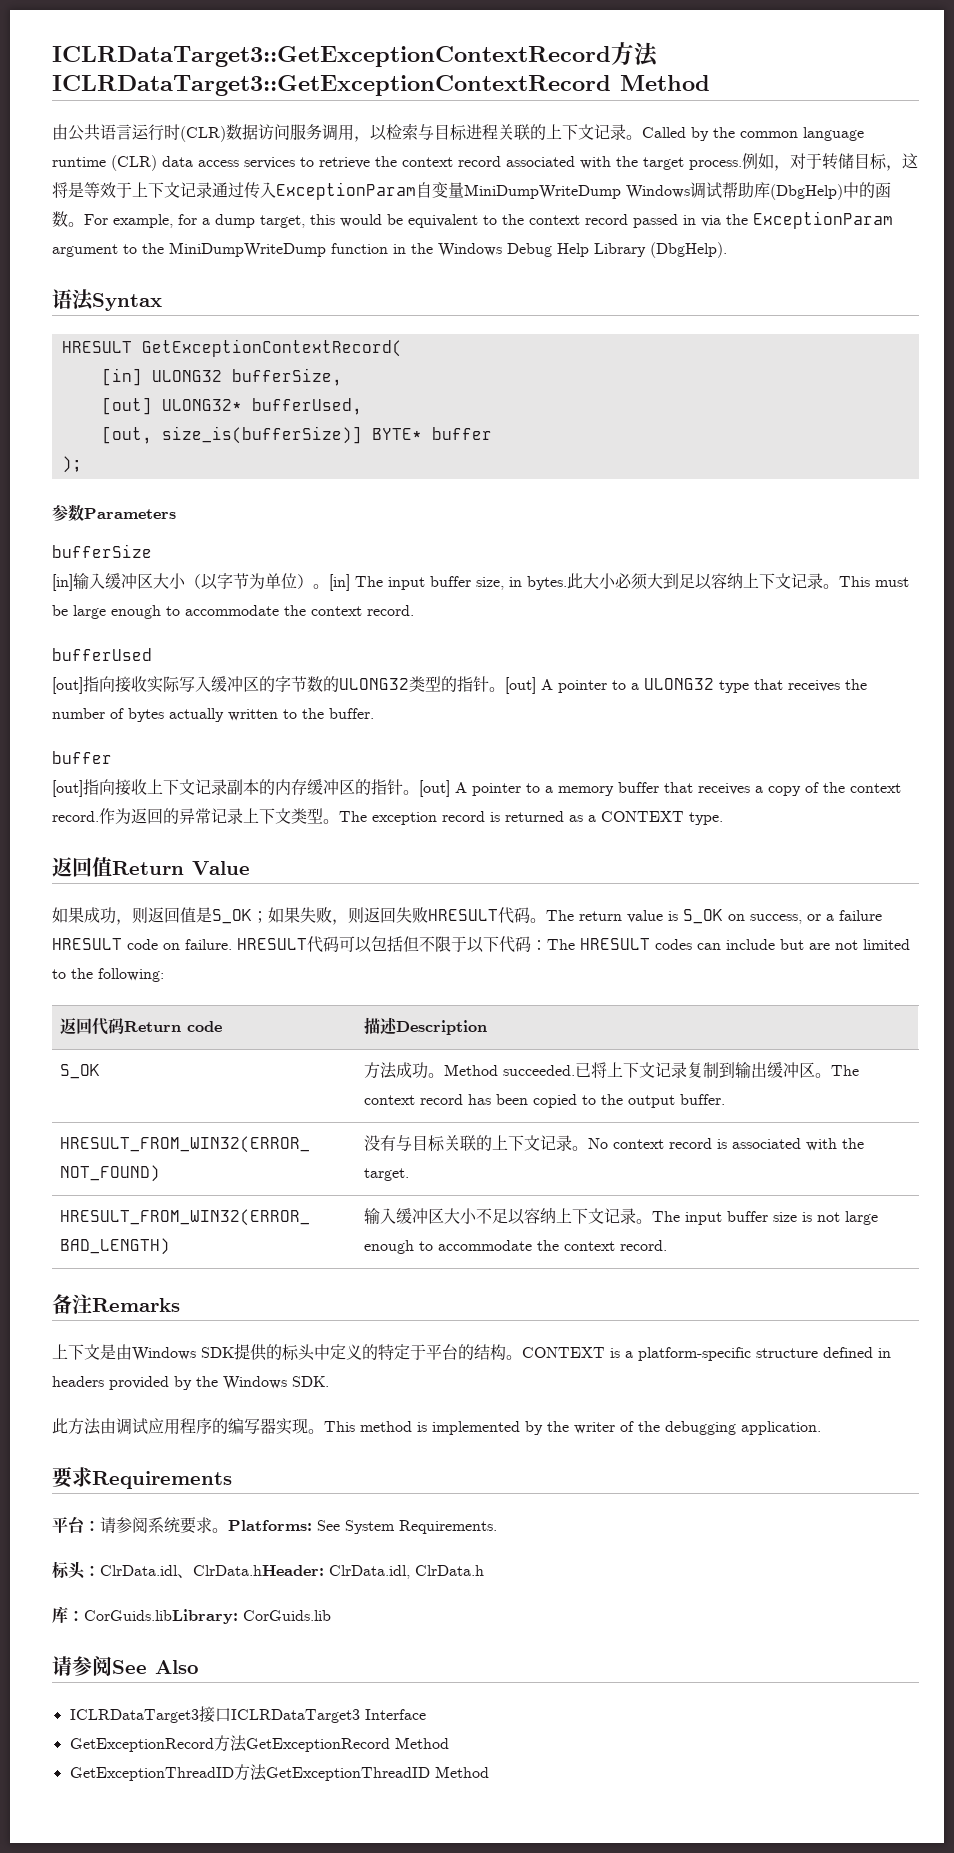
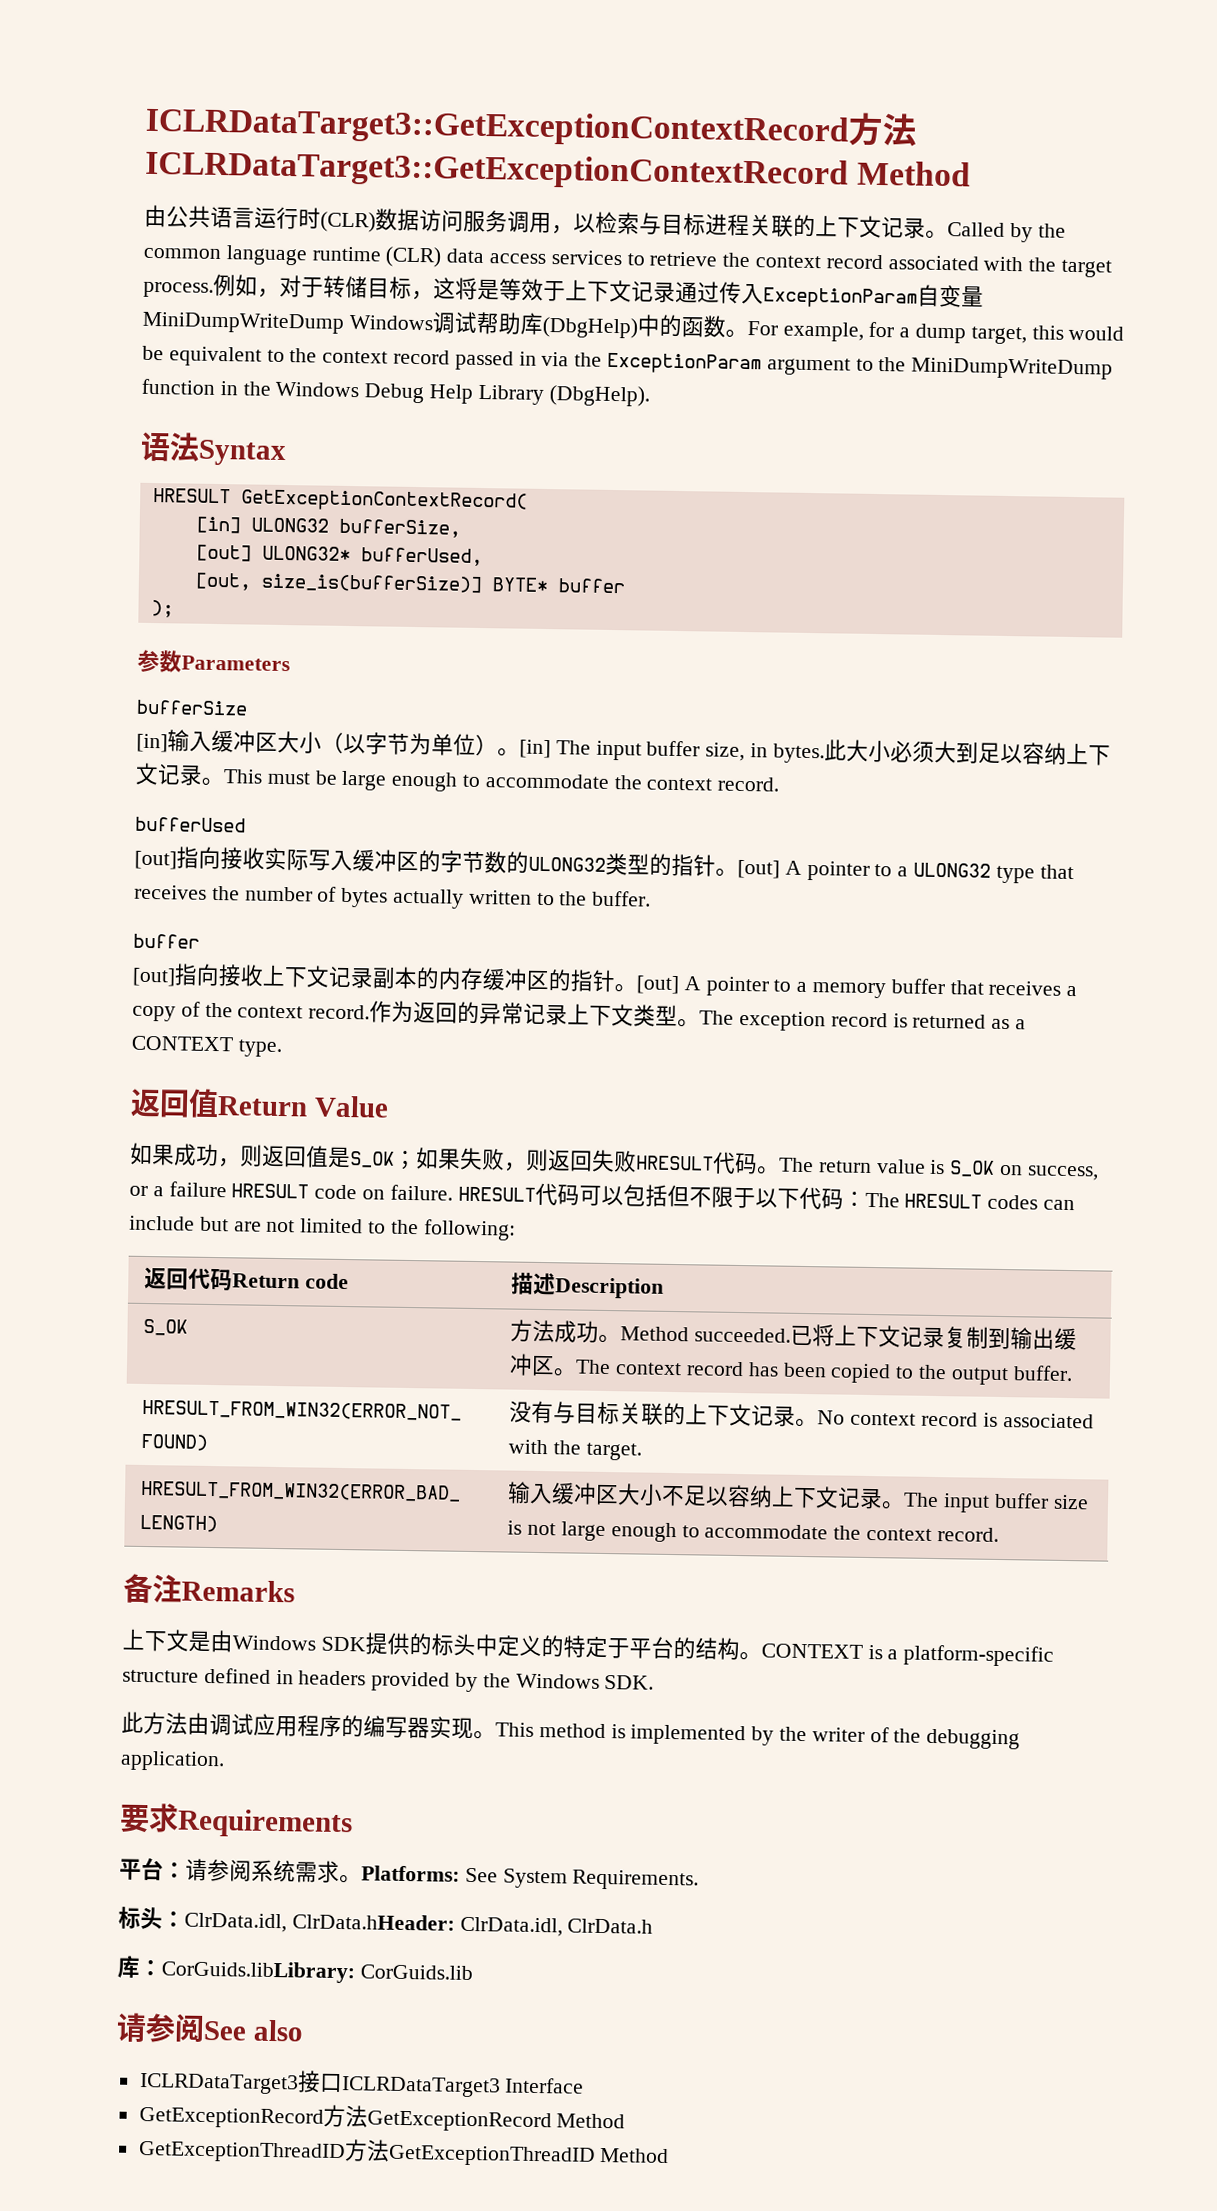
[180,1517,196,1534] 要 -> [295,1861,318,1883] 需
[100,1565,193,1578] ClrData.idl、 -> [184,1912,287,1933] ClrData.idl,
[155,1660,199,1674] Also -> [252,2019,304,2042] also

